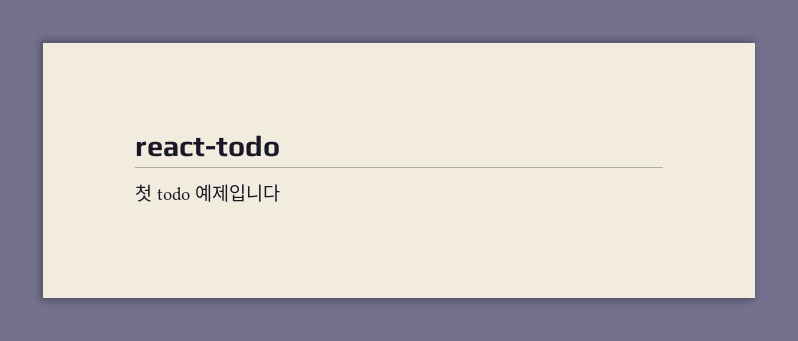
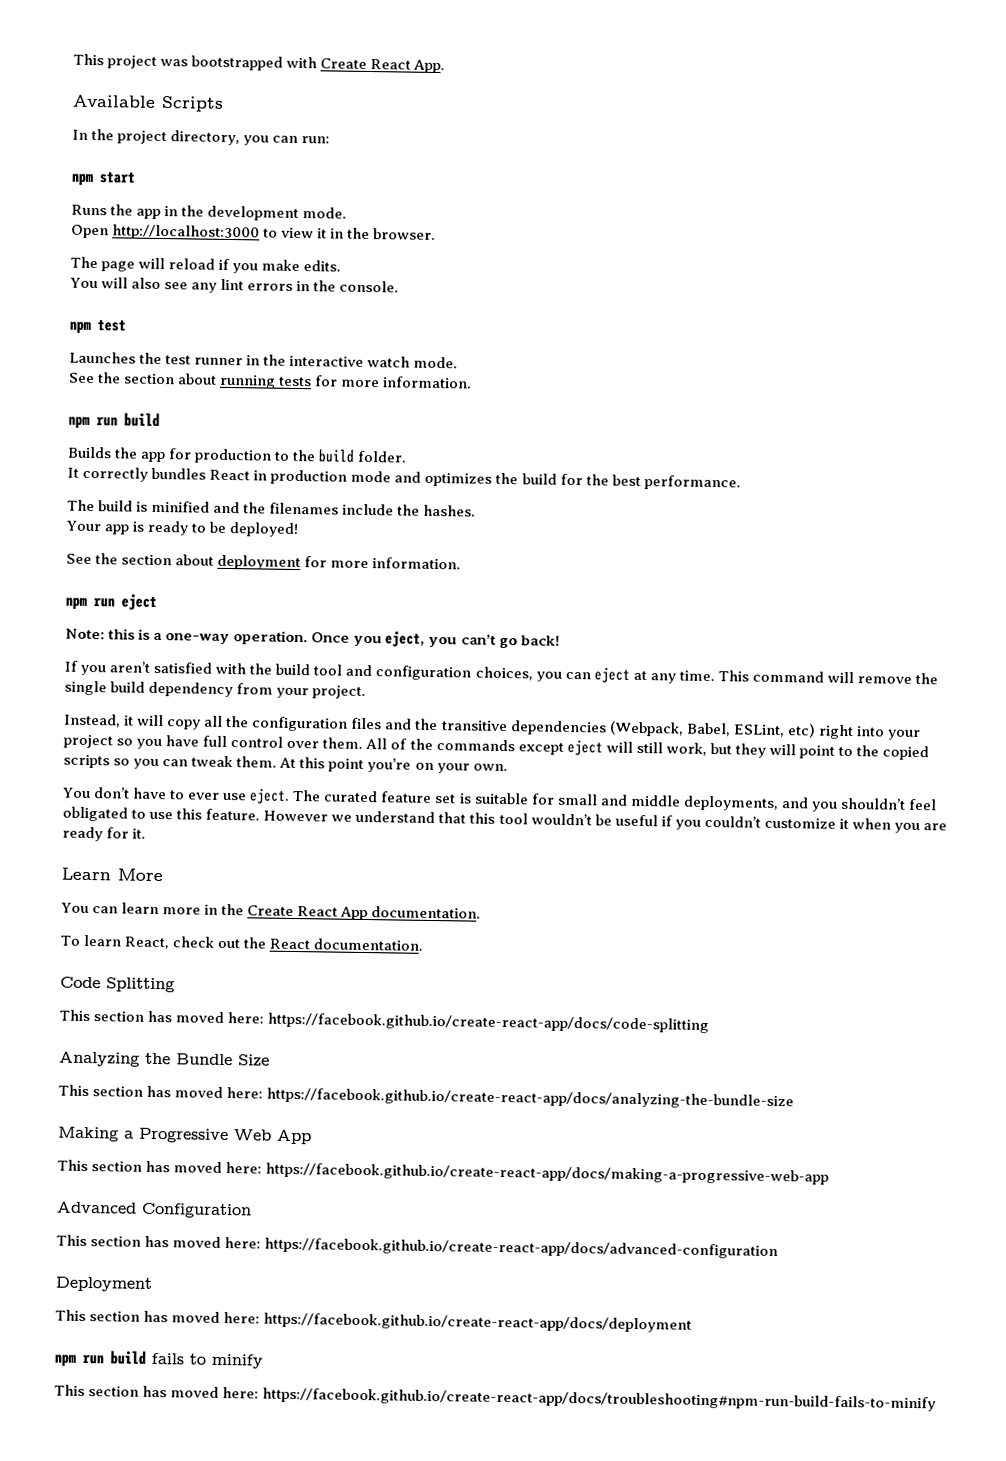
[135,135,280,157] [135,184,280,202] react-todo // 첫 todo 예제입니다 -> [73,53,446,74] [72,94,224,112] [72,128,331,146] [71,172,136,187] [71,204,348,221] [71,224,437,241] [70,256,342,274] [70,277,400,293] [69,320,126,334] [69,351,459,369] [68,372,473,389] [68,412,160,429] [67,446,408,464] [67,466,741,491] [67,499,477,517] [66,520,299,538] [66,553,462,571] [65,593,157,610] [65,628,560,649] [64,660,939,685] [64,680,367,700] [64,713,921,741] [63,734,930,761] [63,754,508,774] [62,787,938,812] [62,806,948,834] [62,826,147,842] [61,867,163,882] [61,902,482,921] [60,934,424,951] [60,976,175,993] [59,1009,710,1034] [59,1051,270,1067] [58,1084,795,1110] [58,1126,312,1145] [57,1159,830,1185] [56,1201,252,1219] [56,1234,779,1260] [55,1276,153,1292] [55,1309,693,1333] [54,1350,263,1369] [54,1384,937,1412] This project was bootstrapped with Create React App. // Available Scripts // In the project directory, you can run: // npm start // Runs the app in the development mode. // Open http://localhost:3000 to view it in the browser. // The page will reload if you make edits. // You will also see any lint errors in the console. // npm test // Launches the test runner in the interactive watch mode. // See the section about running tests for more information. // npm run build // Builds the app for production to the build folder. // It correctly bundles React in production mode and optimizes the build for the best performance. // The build is minified and the filenames include the hashes. // Your app is ready to be deployed! // See the section about deployment for more information. // npm run eject // Note: this is a one-way operation. Once you eject, you can’t go back! // If you aren’t satisfied with the build tool and configuration choices, you can eject at any time. This command will remove the single build dependency from your project. // Instead, it will copy all the configuration files and the transitive dependencies (Webpack, Babel, ESLint, etc) right into your project so you have full control over them. All of the commands except eject will still work, but they will point to the copied scripts so you can tweak them. At this point you’re on your own. // You don’t have to ever use eject. The curated feature set is suitable for small and middle deployments, and you shouldn’t feel obligated to use this feature. However we understand that this tool wouldn’t be useful if you couldn’t customize it when you are ready for it. // Learn More // You can learn more in the Create React App documentation. // To learn React, check out the React documentation. // Code Splitting // This section has moved here: https://facebook.github.io/create-react-app/docs/code-splitting // Analyzing the Bundle Size // This section has moved here: https://facebook.github.io/create-react-app/docs/analyzing-the-bundle-size // Making a Progressive Web App // This section has moved here: https://facebook.github.io/create-react-app/docs/making-a-progressive-web-app // Advanced Configuration // This section has moved here: https://facebook.github.io/create-react-app/docs/advanced-configuration // Deployment // This section has moved here: https://facebook.github.io/create-react-app/docs/deployment // npm run build fails to minify // This section has moved here: https://facebook.github.io/create-react-app/docs/troubleshooting#npm-run-build-fails-to-minify

